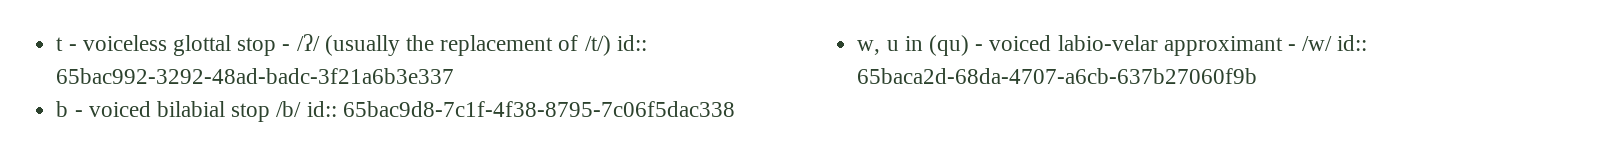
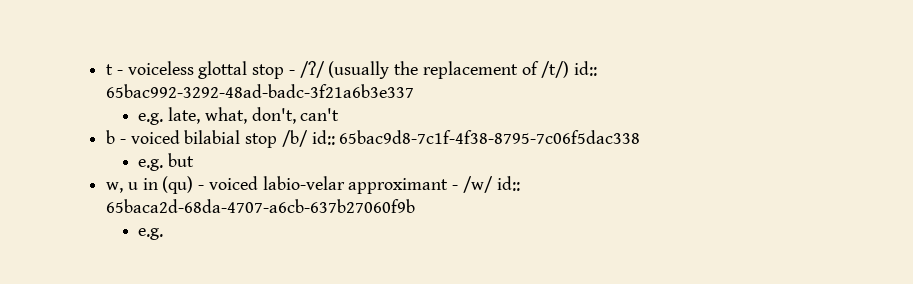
(455, 76) none -> [138,107,340,125] // e.g. late, what, don't, can't
(735, 109) none -> [138,153,195,171] // e.g. but
(1258, 76) none -> [138,228,164,240] // e.g.

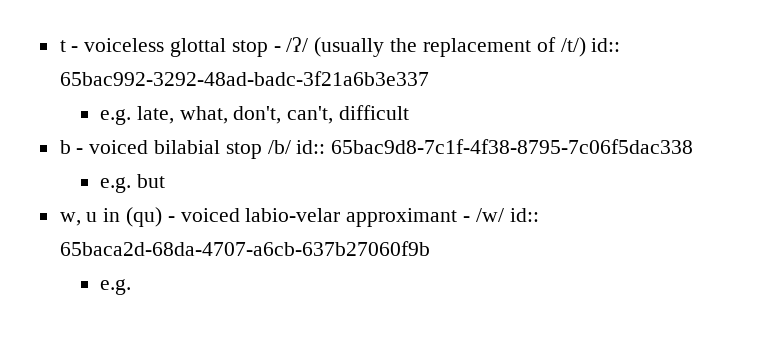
[300,108,340,121] can't -> [287,105,409,124] can't, difficult

